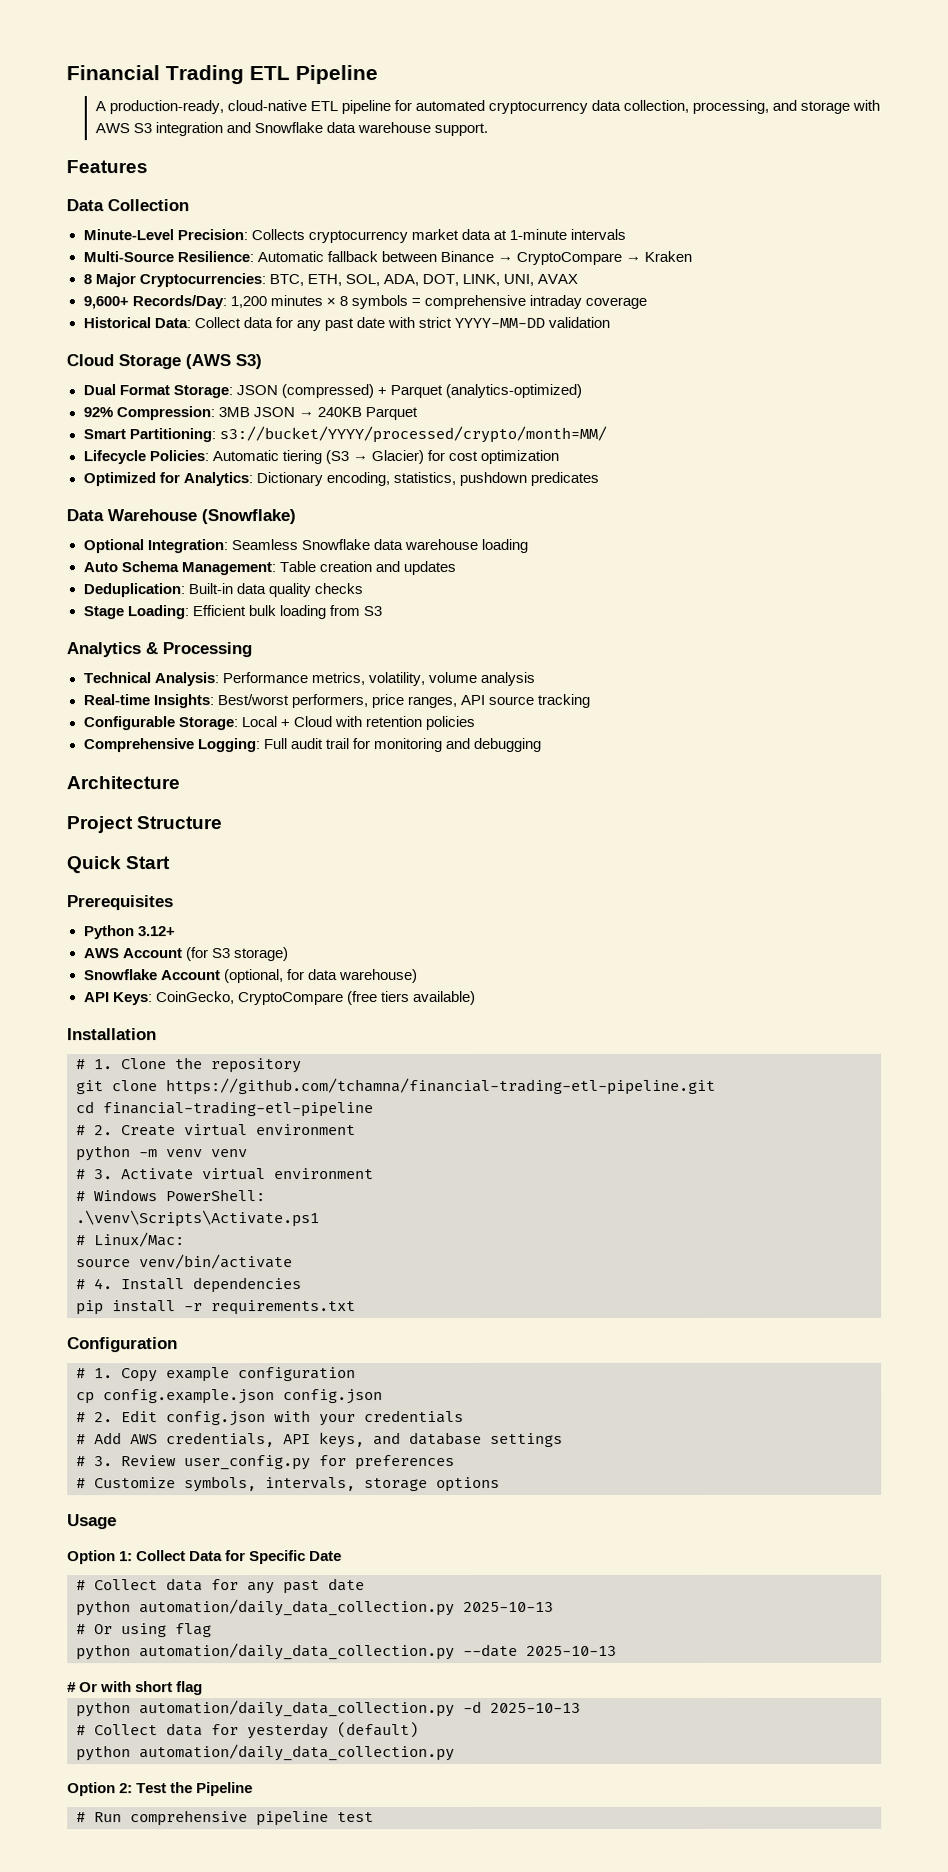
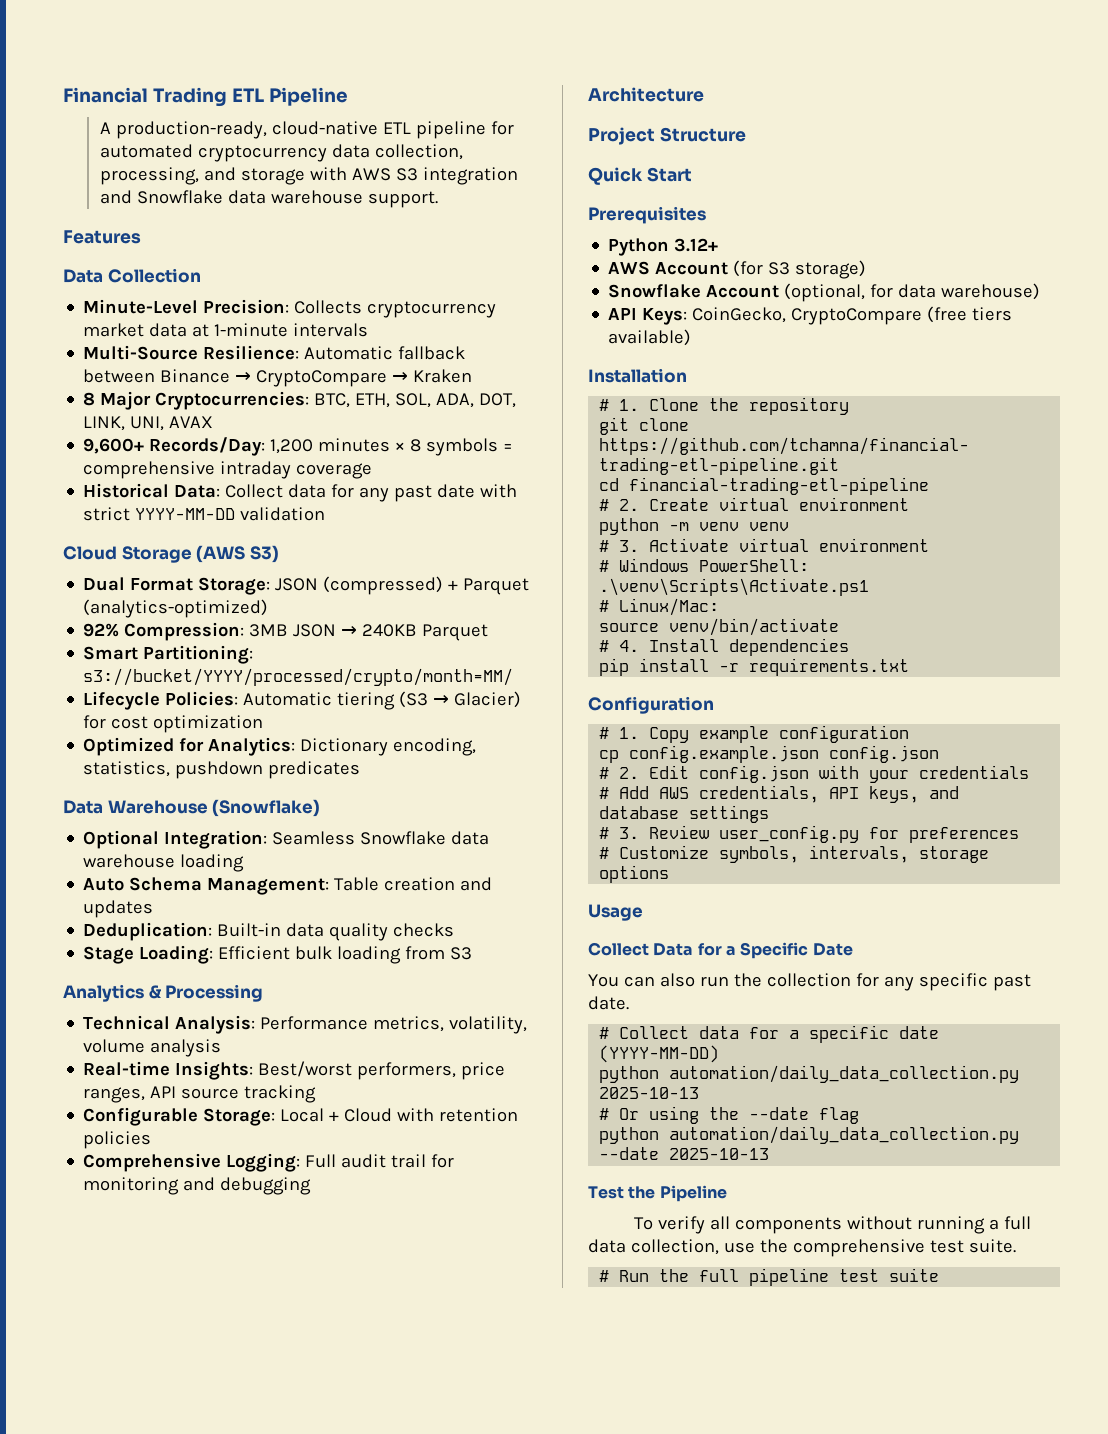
[67,1550,134,1565] Option 1: -> (643, 912) none
(247, 1556) none -> [725,946,736,956] a
[76,1578,365,1595] // # Collect data for any past date -> [588,973,1031,991] [588,996,629,1010] [599,1025,940,1043] [599,1045,720,1063] // You can also run the collection for any specific past date. // # Collect data for a specific date (YYYY-MM-DD)
(167, 1630) none -> [709,1107,810,1120] the --date
[67,1681,204,1696] [76,1700,581,1718] [76,1722,419,1740] [76,1744,455,1762] [67,1782,254,1797] # Or with short flag // python automation/daily_data_collection.py -d 2025-10-13 // # Collect data for yesterday (default) // python automation/daily_data_collection.py // Option 2: Test the Pipeline -> [588,1185,727,1202] [634,1216,1032,1234] [588,1239,1016,1257] Test the Pipeline // To verify all components without running a full data collection, use the comprehensive test suite.
[130,1810,248,1827] comprehensive -> [659,1269,740,1282] the full
(374, 1817) none -> [889,1268,940,1282] suite

